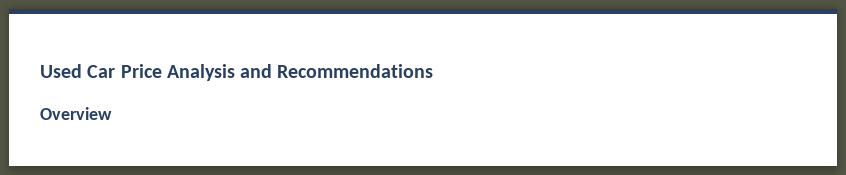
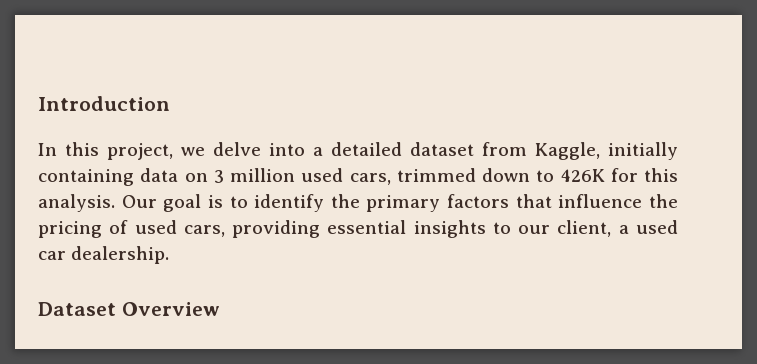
[40,64,434,81] Used Car Price Analysis and Recommendations // -> [38,96,170,111] [38,142,678,160] [38,168,678,186] [38,194,678,212] [38,220,678,238] [38,246,170,264] [38,302,116,316] Introduction // In this project, we delve into a detailed dataset from Kaggle, initially containing data on 3 million used cars, trimmed down to 426K for this analysis. Our goal is to identify the primary factors that influence the pricing of used cars, providing essential insights to our client, a used car dealership. // Dataset

